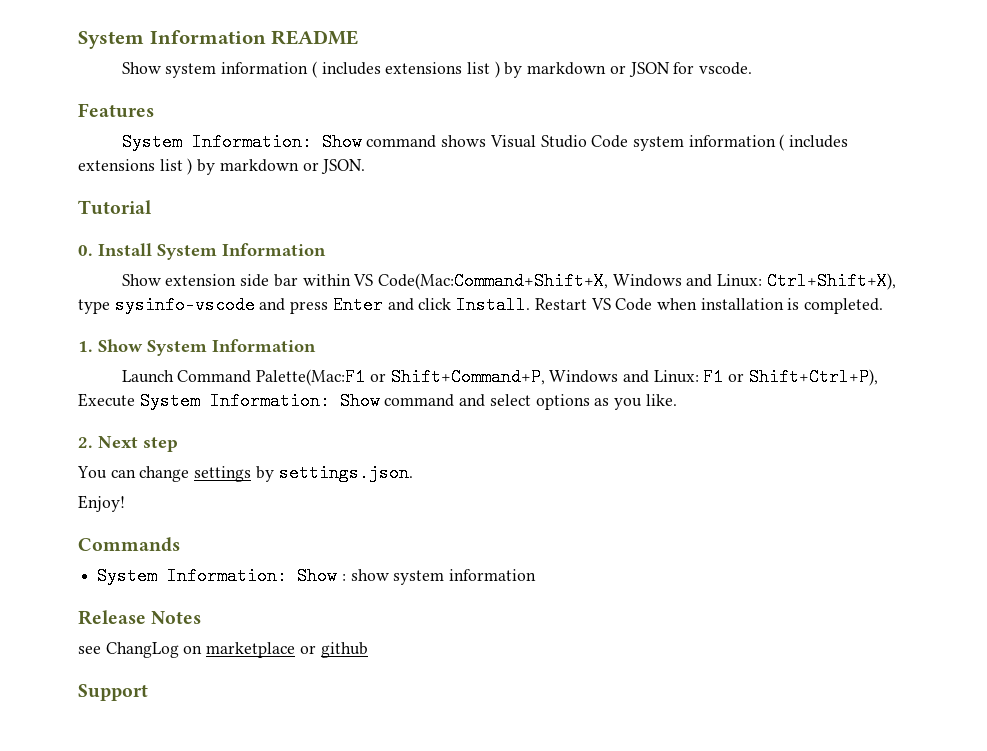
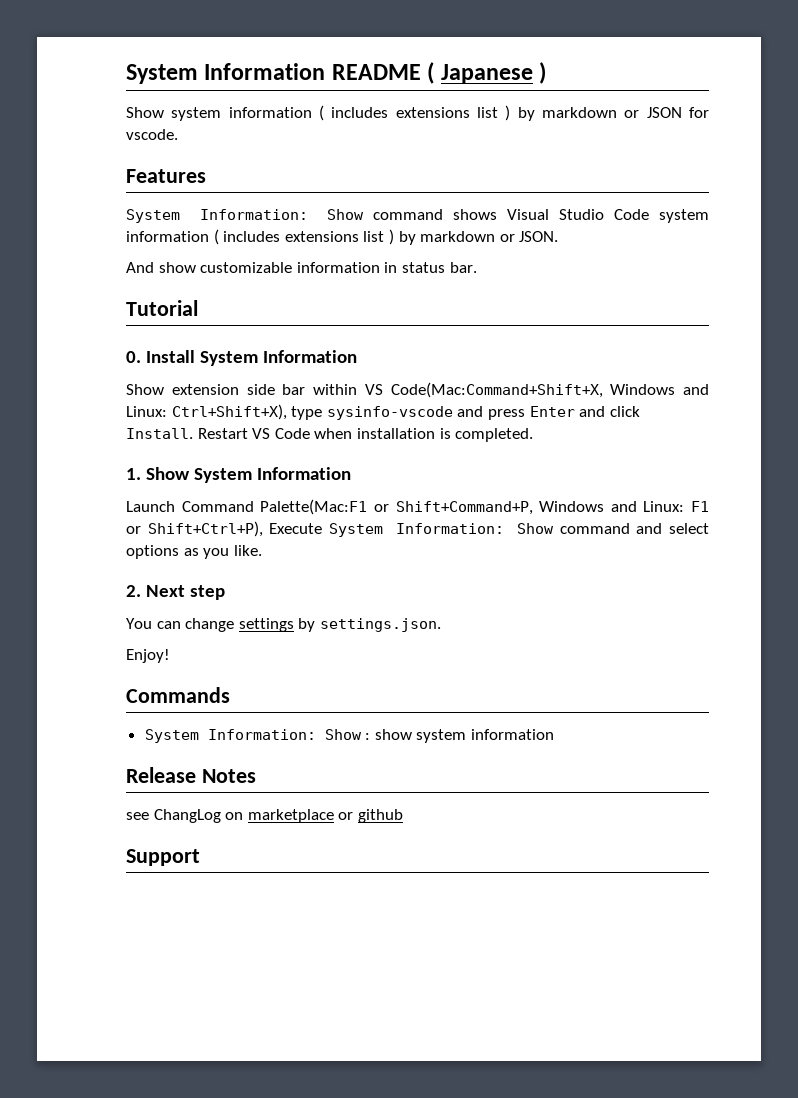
(359, 37) none -> [427,62,547,84] ( Japanese )
(366, 166) none -> [126,262,477,273] // And show customizable information in status bar.

